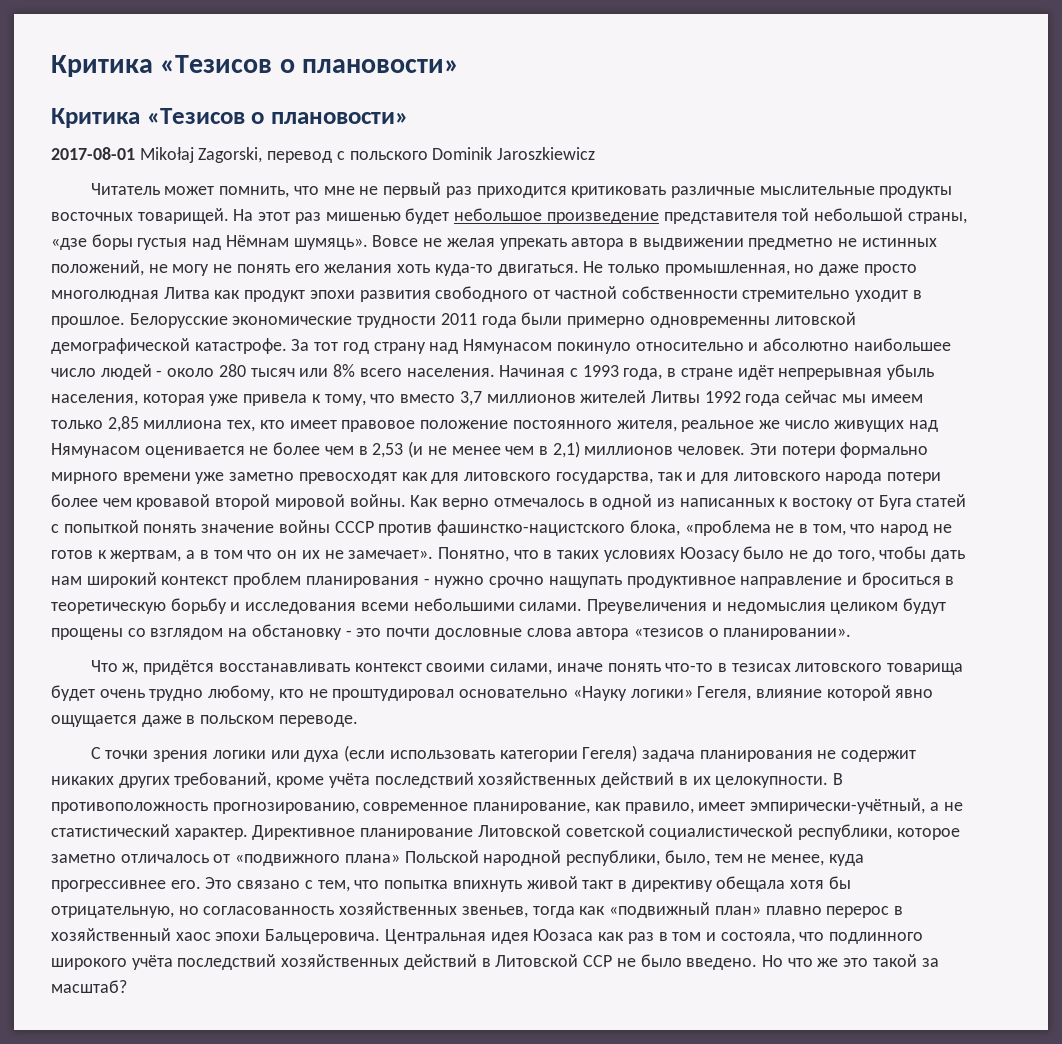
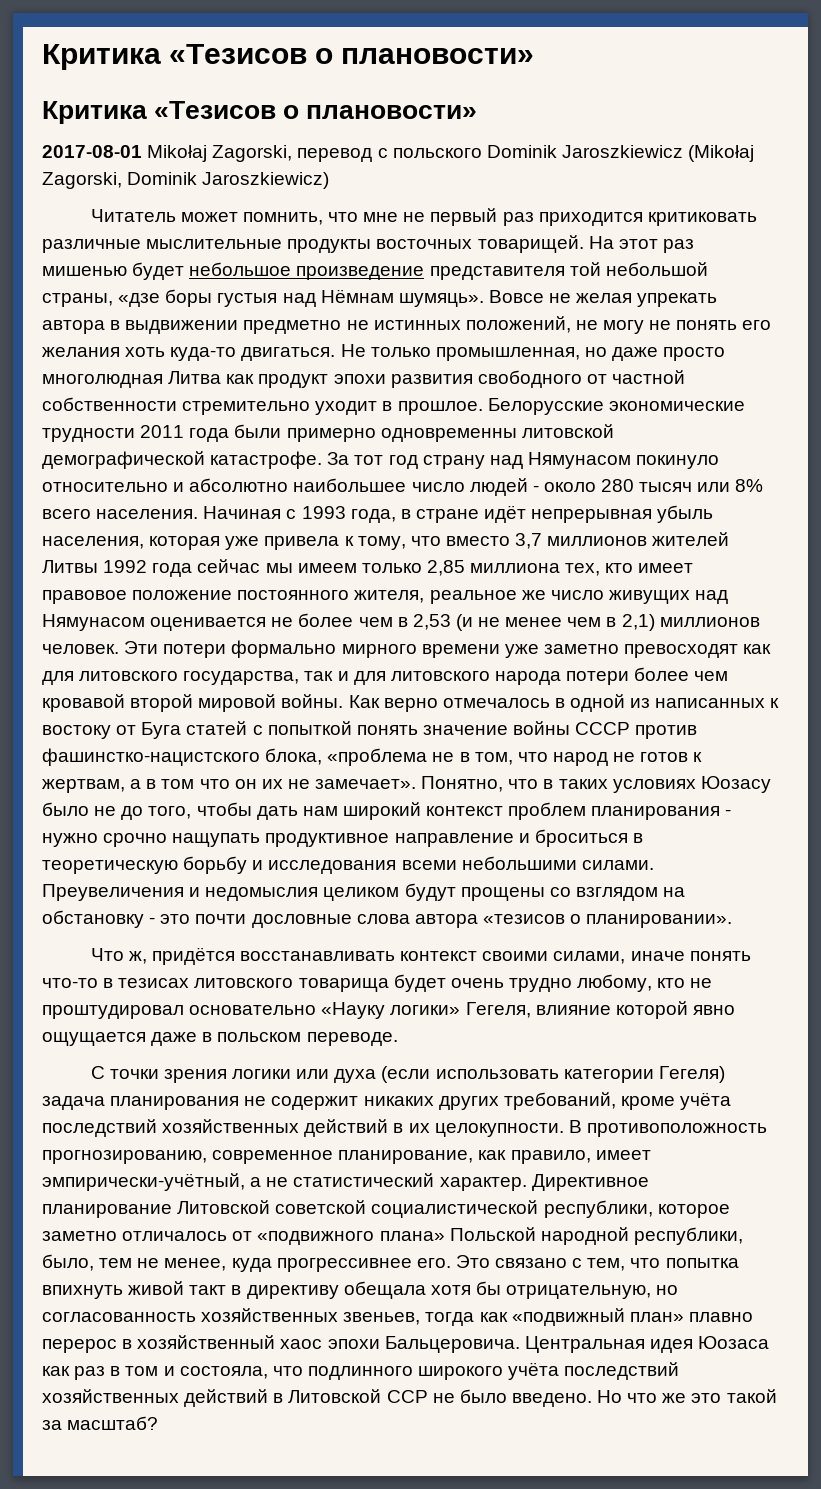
(596, 153) none -> [688,145,755,162] [42,172,330,189] (Mikołaj Zagorski, Dominik Jaroszkiewicz)

